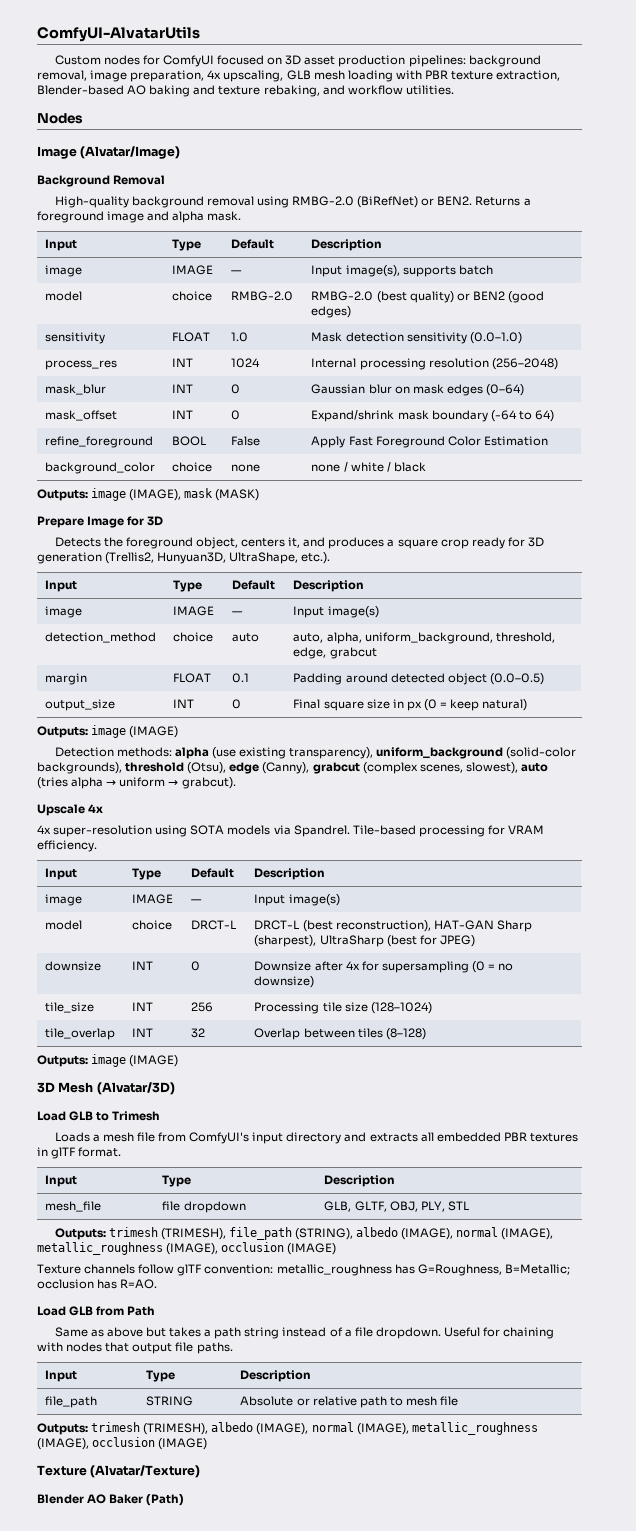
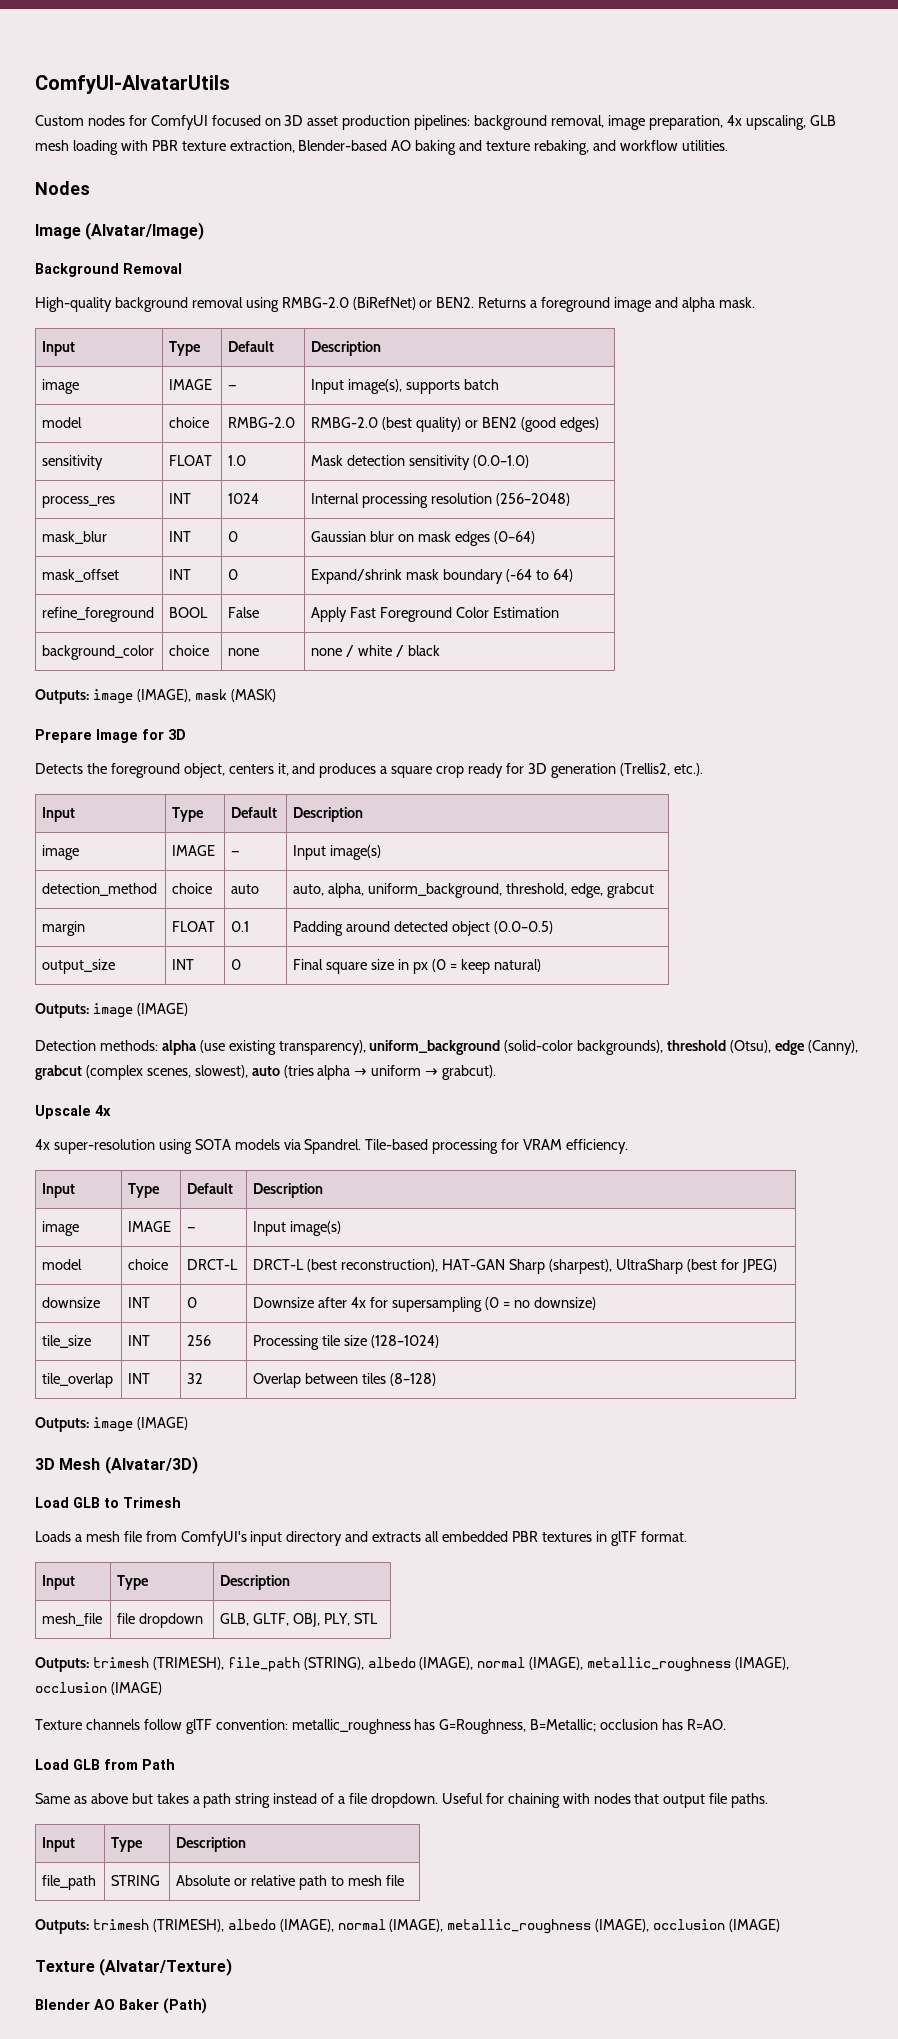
[157,552,299,564] Hunyuan3D, UltraShape, -> (670, 769) none

